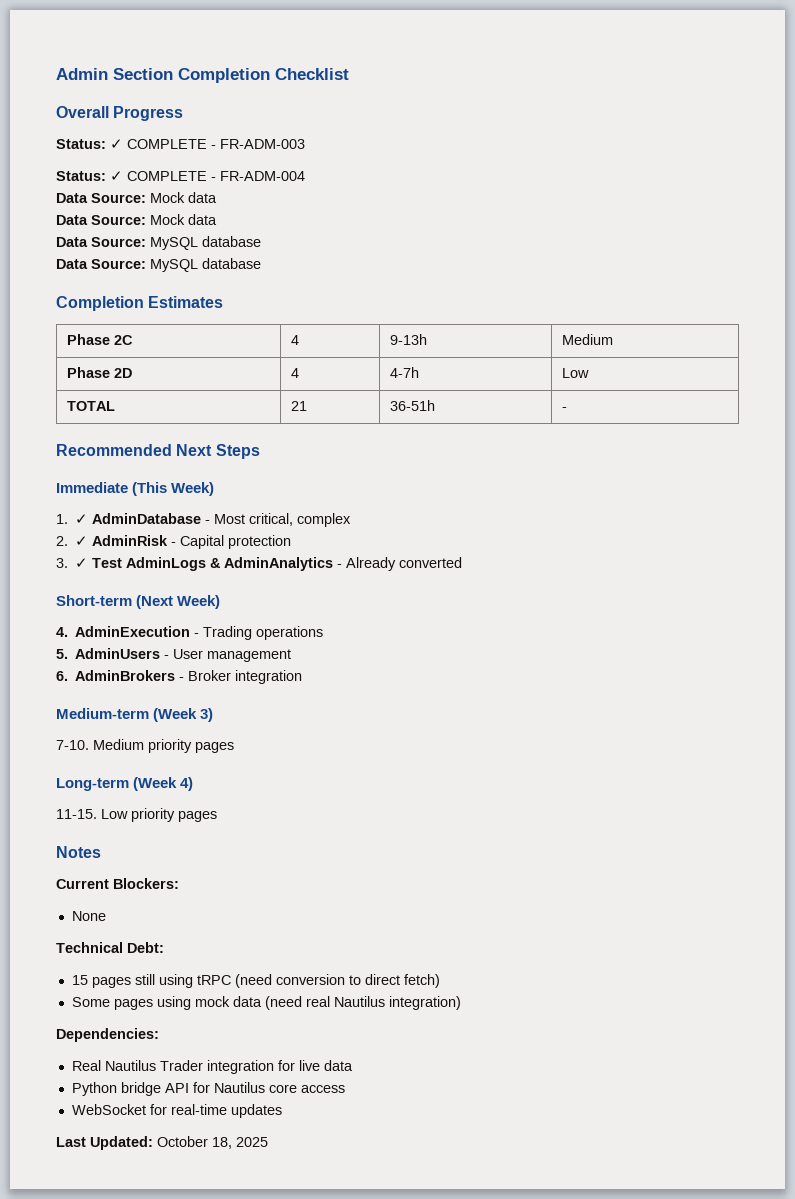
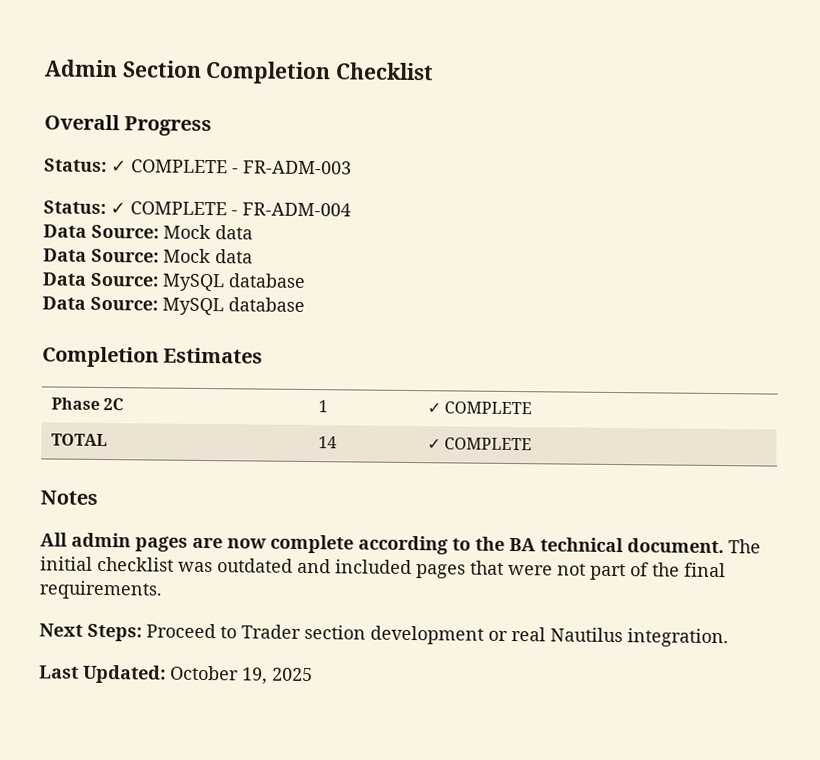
[291,335,300,345] [390,334,428,345] [562,334,614,345] [67,367,133,378] [291,368,300,378] [390,367,420,378] [562,368,590,378] [67,401,116,411] [291,401,308,411] [390,400,436,411] [562,407,568,411] [56,444,260,459] [56,482,215,496] [56,513,352,527] [56,535,292,549] [56,557,463,571] [56,595,221,609] [56,626,324,640] [56,648,292,662] [56,670,303,684] [56,708,214,722] [56,739,234,753] [56,777,194,791] [56,808,217,822] [56,846,101,858] [56,878,179,889] [71,911,106,921] [56,942,164,953] [71,974,440,988] [71,996,461,1010] [56,1028,159,1042] [71,1060,353,1074] [71,1082,345,1096] [71,1104,282,1118] 4 | 9-13h | Medium // Phase 2D | 4 | 4-7h | Low // TOTAL | 21 | 36-51h | - // Recommended Next Steps // Immediate (This Week) // 1. ✓ AdminDatabase - Most critical, complex // 2. ✓ AdminRisk - Capital protection // 3. ✓ Test AdminLogs & AdminAnalytics - Already converted // Short-term (Next Week) // 4. AdminExecution - Trading operations // 5. AdminUsers - User management // 6. AdminBrokers - Broker integration // Medium-term (Week 3) // 7-10. Medium priority pages // Long-term (Week 4) // 11-15. Low priority pages // Notes // Current Blockers: // None // Technical Debt: // 15 pages still using tRPC (need conversion to direct fetch) // Some pages using mock data (need real Nautilus integration) // Dependencies: // Real Nautilus Trader integration for live data // Python bridge API for Nautilus core access // WebSocket for real-time updates -> [317,400,328,413] [426,401,532,415] [50,433,107,447] [317,436,337,449] [426,437,532,451] [40,490,98,505] [40,532,761,555] [40,556,726,581] [39,580,163,600] [39,623,729,648] 1 | ✓ COMPLETE // TOTAL | 14 | ✓ COMPLETE // Notes // All admin pages are now complete according to the BA technical document. The initial checklist was outdated and included pages that were not part of the final requirements. // Next Steps: Proceed to Trader section development or real Nautilus integration.
[212,1137,232,1149] 18, -> [242,667,268,685] 19,

